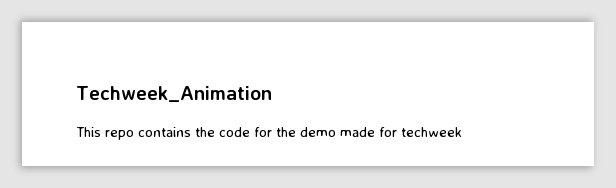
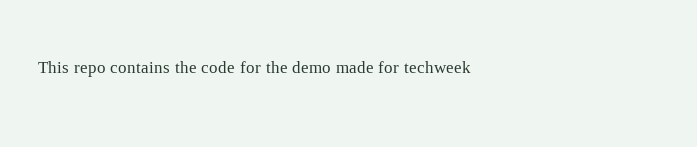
[76,86,272,102] Techweek_Animation // -> (38, 67) none

